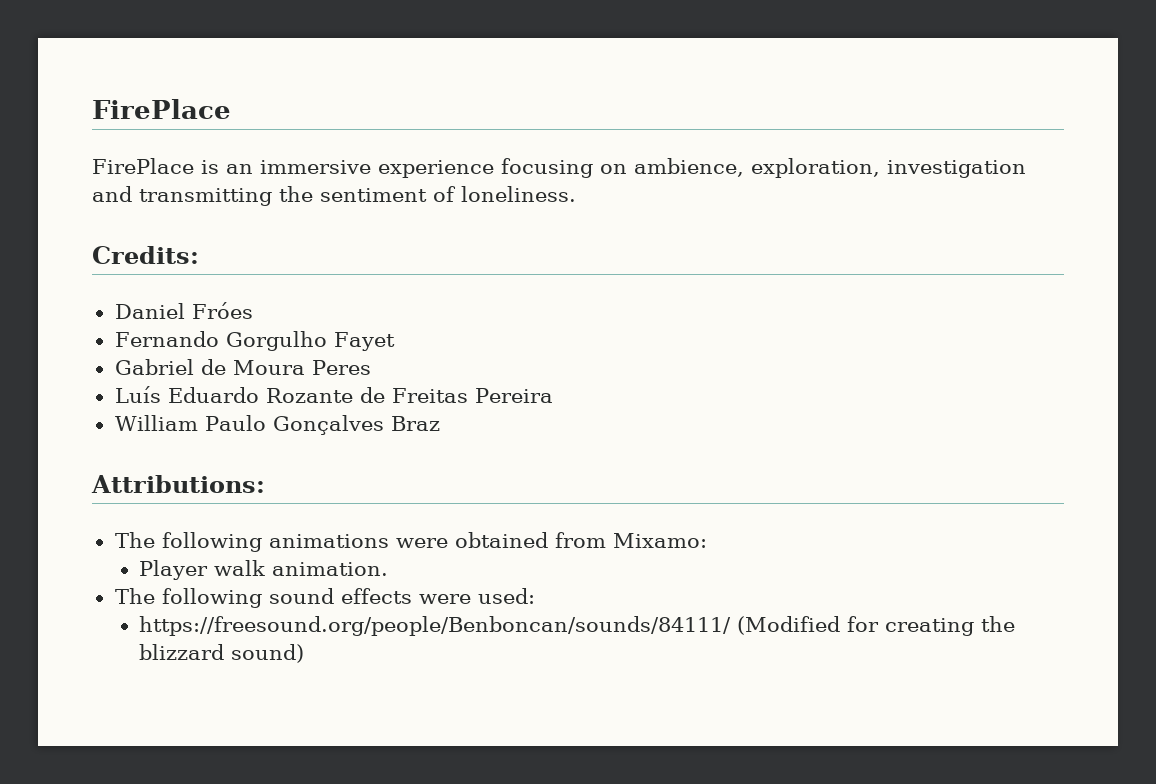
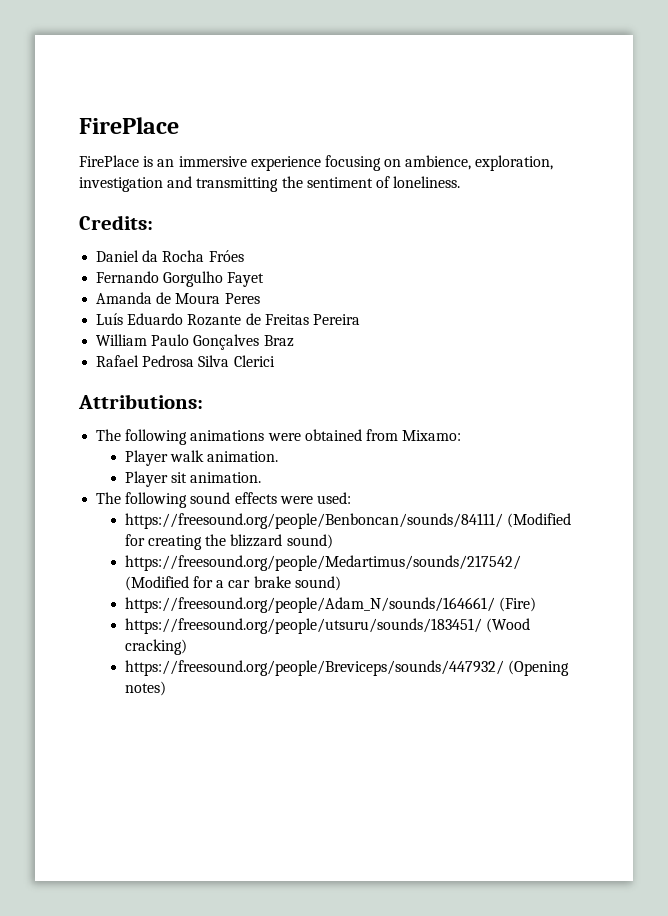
(185, 311) none -> [142,250,205,262] da Rocha
[114,359,194,375] Gabriel -> [96,292,153,304] Amanda
(440, 423) none -> [96,355,275,367] // Rafael Pedrosa Silva Clerici
(389, 569) none -> [124,471,262,487] // Player sit animation.
(305, 653) none -> [124,555,521,571] [124,576,341,591] [124,597,537,613] [124,618,531,634] [124,639,187,655] [124,660,570,676] [124,681,166,696] // https://freesound.org/people/Medartimus/sounds/217542/ (Modified for a car brake sound) // https://freesound.org/people/Adam_N/sounds/164661/ (Fire) // https://freesound.org/people/utsuru/sounds/183451/ (Wood cracking) // https://freesound.org/people/Breviceps/sounds/447932/ (Opening notes)

